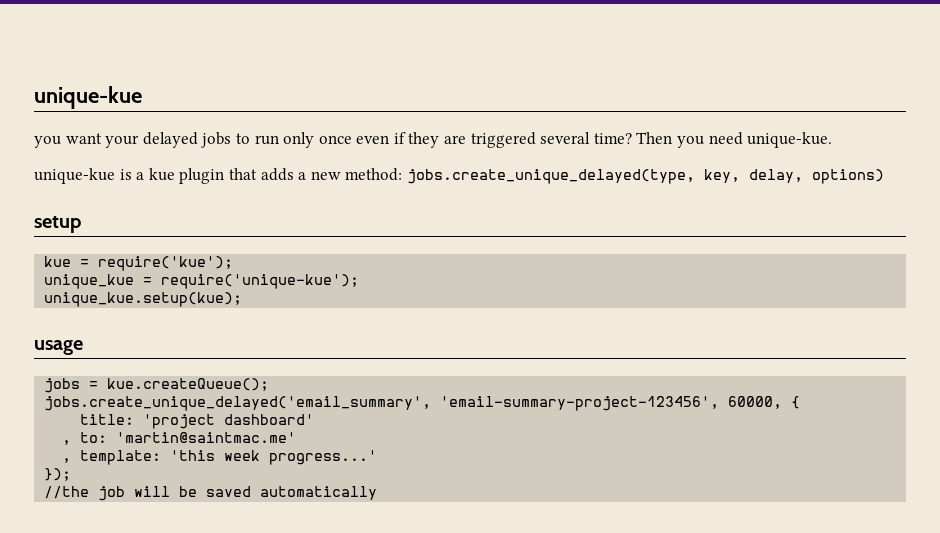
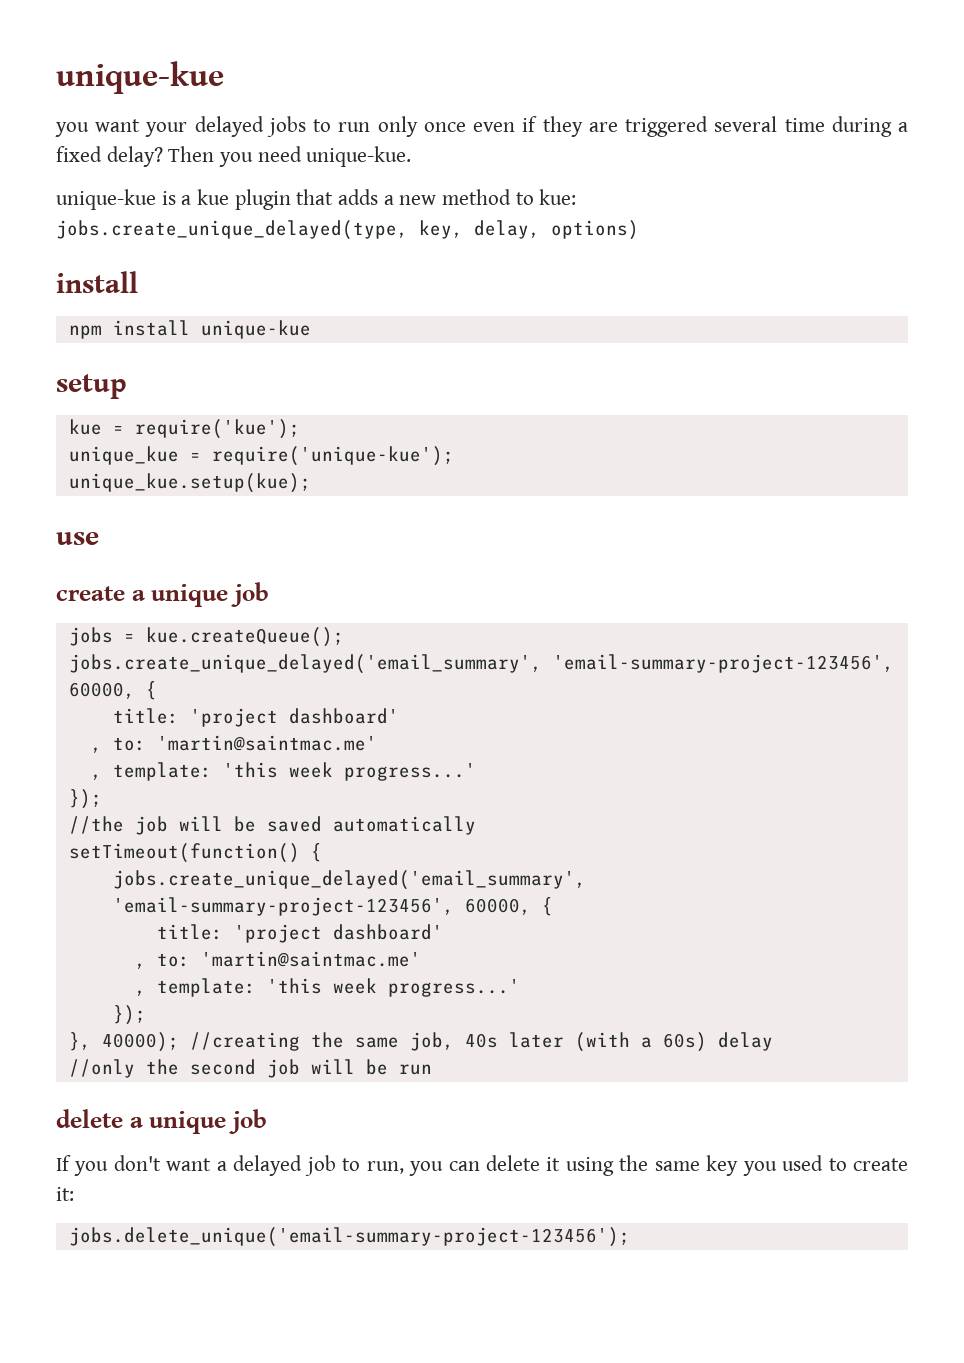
[593,133,632,144] time? -> [784,116,909,137] [56,146,163,167] time during a fixed delay?
[345,168,403,181] method: -> [442,189,577,205] method to kue:
(884, 176) none -> [56,271,138,293] [68,320,311,339] // install // npm install unique-kue
[34,340,83,355] usage -> [56,532,99,545] [56,582,269,607] use // create a unique job
(378, 493) none -> [68,843,322,863] [112,870,586,890] [112,897,553,916] [156,924,443,943] [134,951,421,969] [134,978,520,997] [112,1005,146,1025] [68,1032,773,1052] [68,1059,432,1078] [56,1109,267,1134] [56,1155,909,1176] [56,1187,74,1201] [68,1227,630,1247] // setTimeout(function() { // jobs.create_unique_delayed('email_summary', 'email-summary-project-123456', 60000, { // title: 'project dashboard' // , to: 'martin@saintmac.me' // , template: 'this week progress...' // }); // }, 40000); //creating the same job, 40s later (with a 60s) delay // //only the second job will be run // delete a unique job // If you don't want a delayed job to run, you can delete it using the same key you used to create it: // jobs.delete_unique('email-summary-project-123456');

